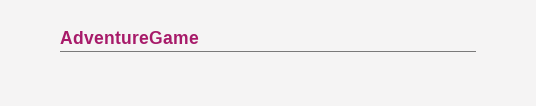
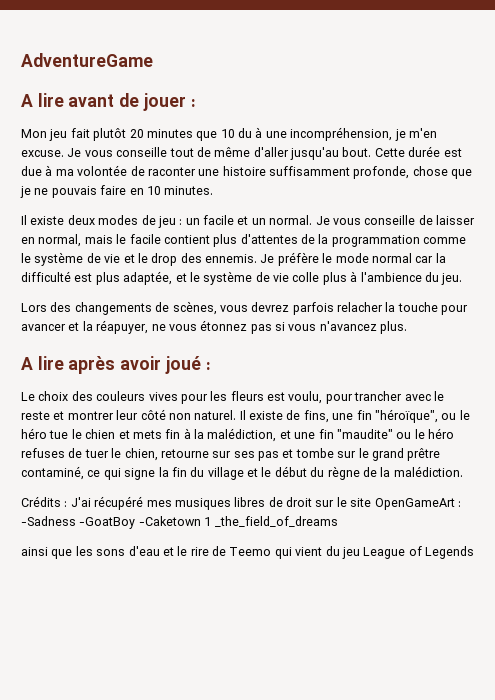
(199, 37) none -> [21,93,196,111] [21,127,437,141] [21,146,462,160] [21,165,473,179] [20,185,214,198] [21,215,475,228] [21,234,467,247] [21,252,446,266] [21,271,463,285] [21,301,469,315] [21,320,408,334] [21,356,211,374] [21,391,444,404] [21,409,470,423] [21,428,454,442] [21,448,441,461] [21,466,463,480] [21,496,461,510] [21,516,338,529] [21,546,474,559] // A lire avant de jouer : // Mon jeu fait plutôt 20 minutes que 10 du à une incompréhension, je m'en excuse. Je vous conseille tout de même d'aller jusqu'au bout. Cette durée est due à ma volontée de raconter une histoire suffisamment profonde, chose que je ne pouvais faire en 10 minutes. // Il existe deux modes de jeu : un facile et un normal. Je vous conseille de laisser en normal, mais le facile contient plus d'attentes de la programmation comme le système de vie et le drop des ennemis. Je préfère le mode normal car la difficulté est plus adaptée, et le système de vie colle plus à l'ambience du jeu. // Lors des changements de scènes, vous devrez parfois relacher la touche pour avancer et la réapuyer, ne vous étonnez pas si vous n'avancez plus. // A lire après avoir joué : // Le choix des couleurs vives pour les fleurs est voulu, pour trancher avec le reste et montrer leur côté non naturel. Il existe de fins, une fin "héroïque", ou le héro tue le chien et mets fin à la malédiction, et une fin "maudite" ou le héro refuses de tuer le chien, retourne sur ses pas et tombe sur le grand prêtre contaminé, ce qui signe la fin du village et le début du règne de la malédiction. // Crédits : J'ai récupéré mes musiques libres de droit sur le site OpenGameArt : -Sadness -GoatBoy -Caketown 1 _the_field_of_dreams // ainsi que les sons d'eau et le rire de Teemo qui vient du jeu League of Legends

